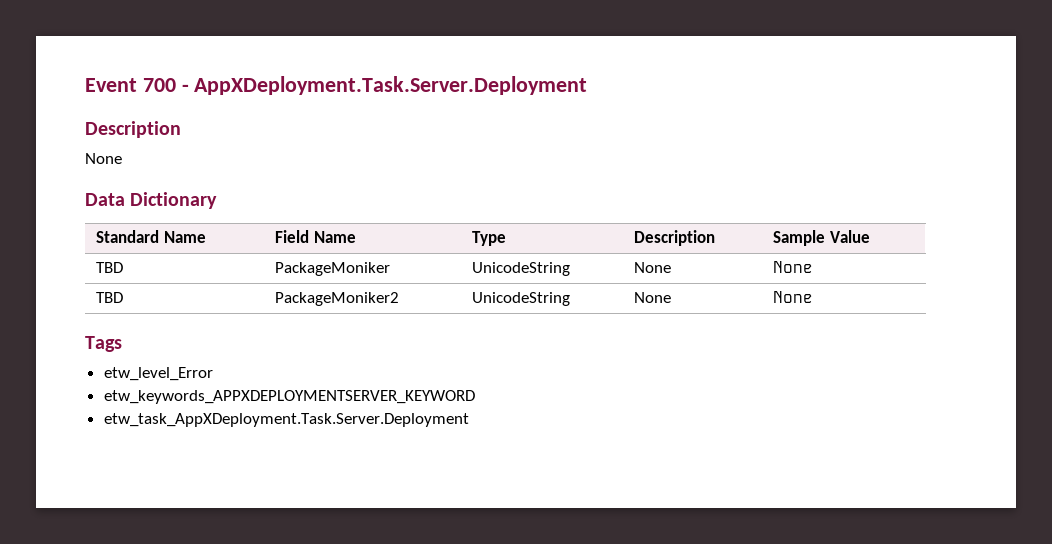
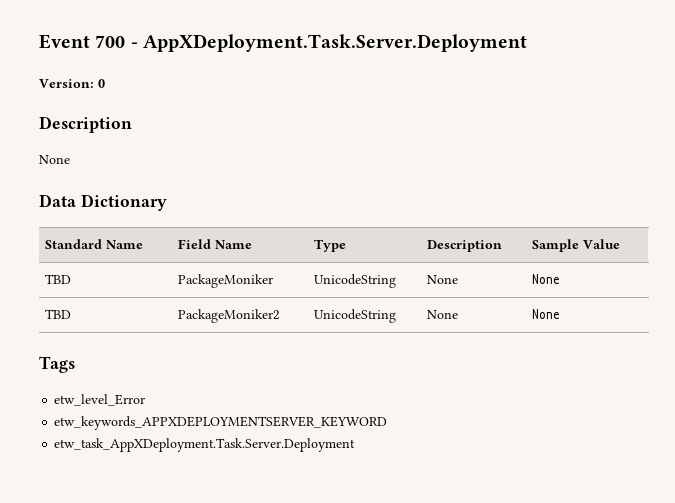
(588, 85) none -> [39,79,105,88] // Version: 0

